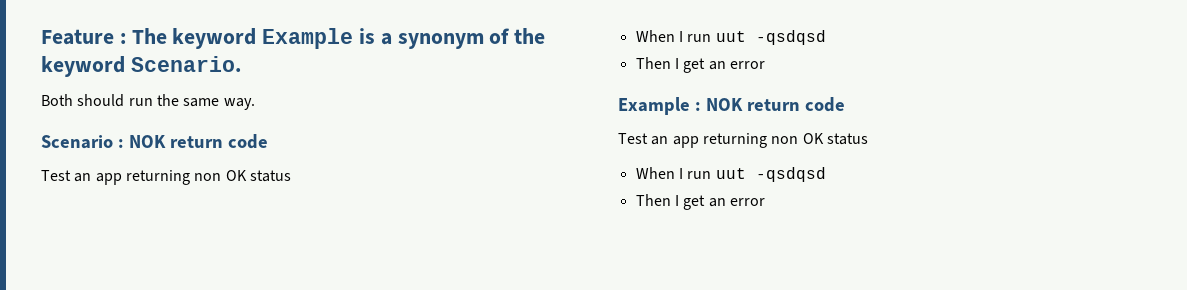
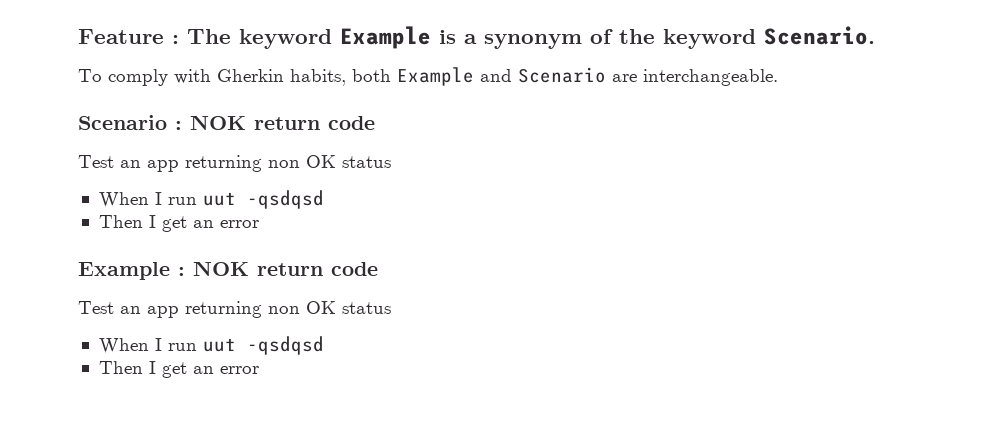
[41,94,255,110] Both should run the same way. -> [78,67,778,86] To comply with Gherkin habits, both Example and Scenario are interchangeable.

